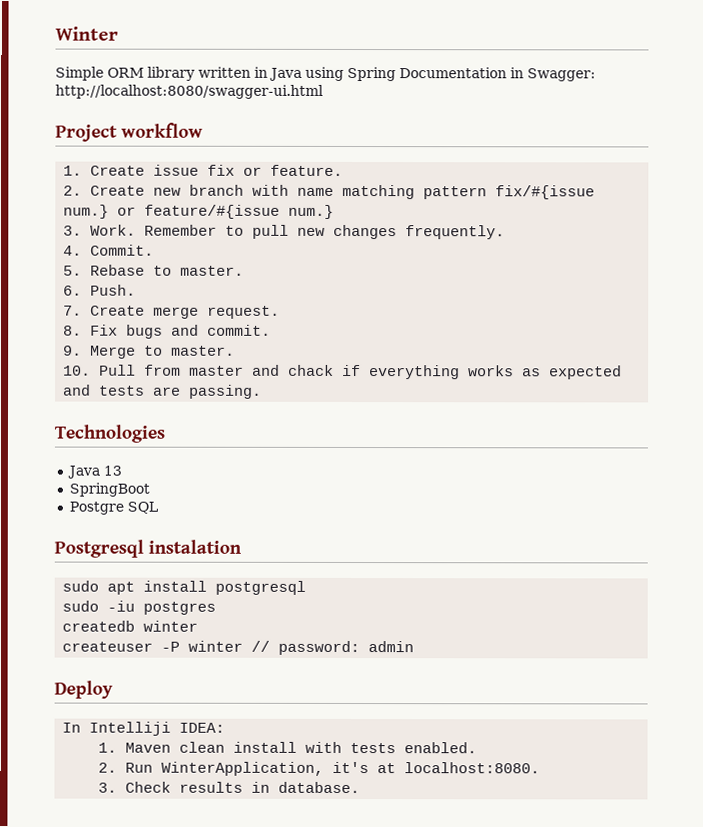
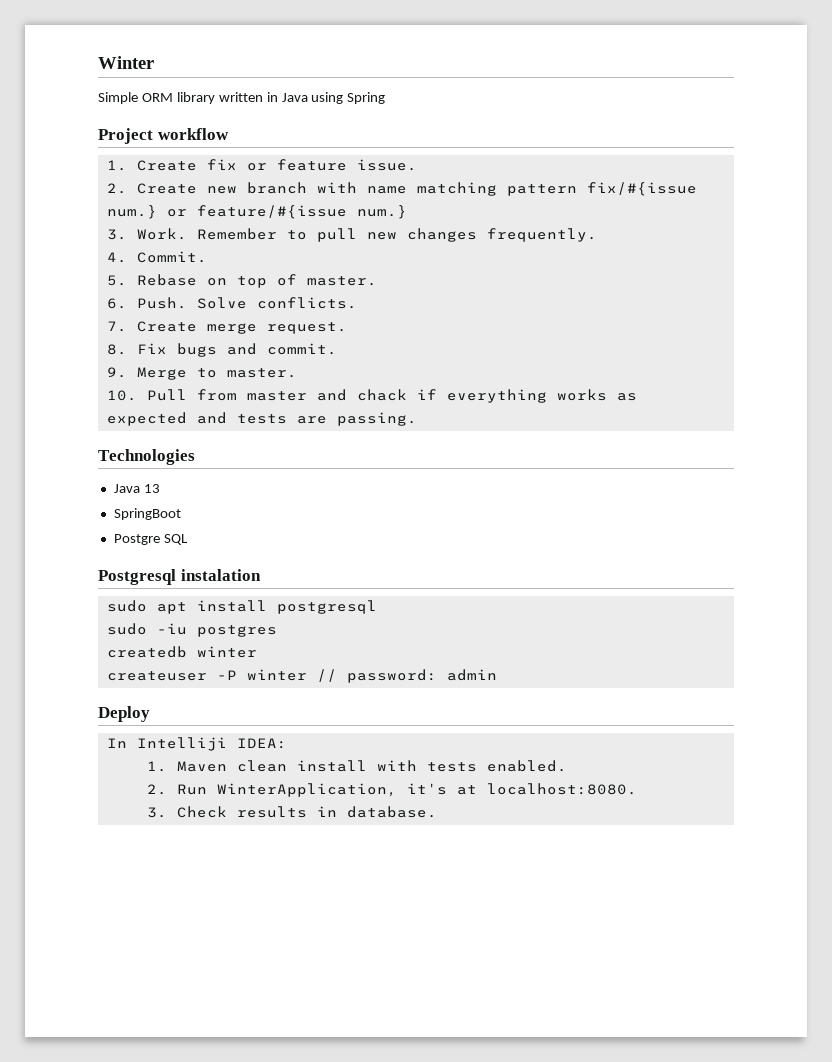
[399,67,596,82] [55,84,324,99] Documentation in Swagger: http://localhost:8080/swagger-ui.html -> (386, 98) none
[153,164,200,176] issue -> (197, 165) none
[270,164,344,176] feature. -> [276,159,417,171] feature issue.
[153,265,173,276] to -> [206,274,297,288] on top of
(137, 290) none -> [196,297,357,309] Solve conflicts.

